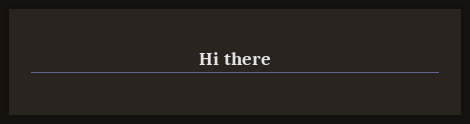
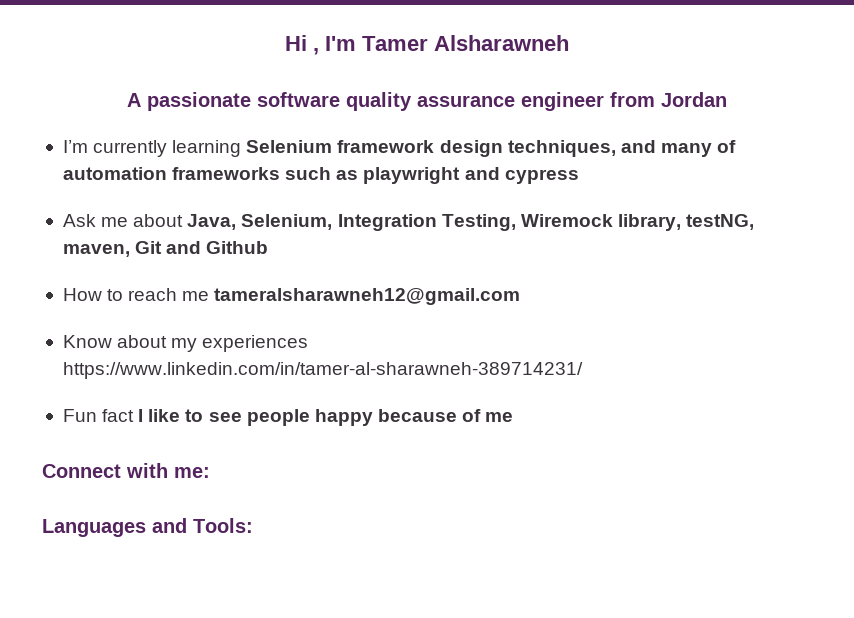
[223,52,271,65] there -> [313,35,569,55] [127,92,727,111] [62,140,737,157] [62,167,579,184] [62,214,755,231] [62,241,269,257] [62,288,521,305] [62,335,309,352] [62,362,583,379] [62,409,514,426] [42,463,210,478] [42,518,253,537] , I'm Tamer Alsharawneh // A passionate software quality assurance engineer from Jordan // I’m currently learning Selenium framework design techniques, and many of automation frameworks such as playwright and cypress // Ask me about Java, Selenium, Integration Testing, Wiremock library, testNG, maven, Git and Github // How to reach me tameralsharawneh12@gmail.com // Know about my experiences https://www.linkedin.com/in/tamer-al-sharawneh-389714231/ // Fun fact I like to see people happy because of me // Connect with me: // Languages and Tools:

